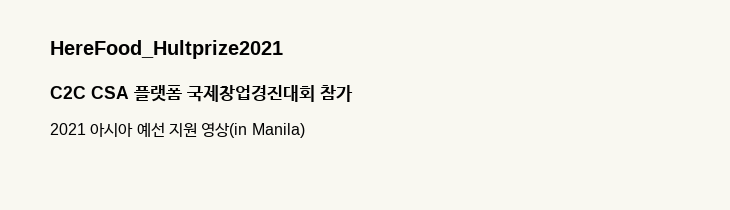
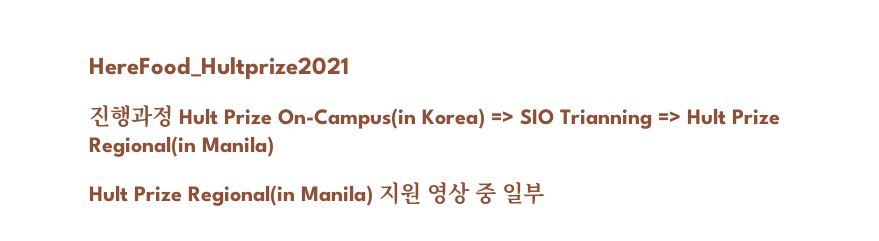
[50,85,353,102] [50,122,305,138] C2C CSA 플랫폼 국제창업경진대회 참가 // 2021 아시아 예선 지원 영상(in Manila) -> [89,104,780,129] [89,136,274,157] [89,182,544,206] 진행과정 Hult Prize On-Campus(in Korea) => SIO Trianning => Hult Prize Regional(in Manila) // Hult Prize Regional(in Manila) 지원 영상 중 일부

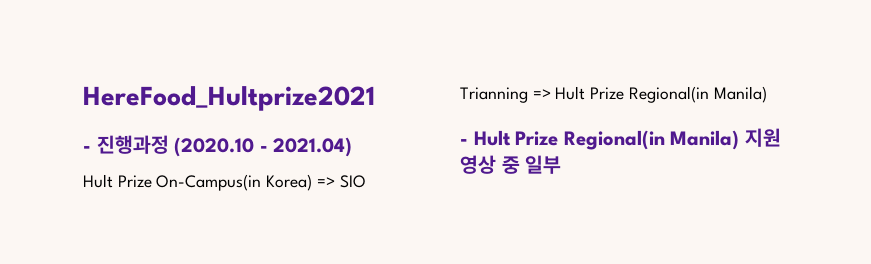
[89,104,173,128] 진행과정 -> [83,135,353,157] - 진행과정 (2020.10 - 2021.04) //
(274, 146) none -> [460,139,468,145] -

